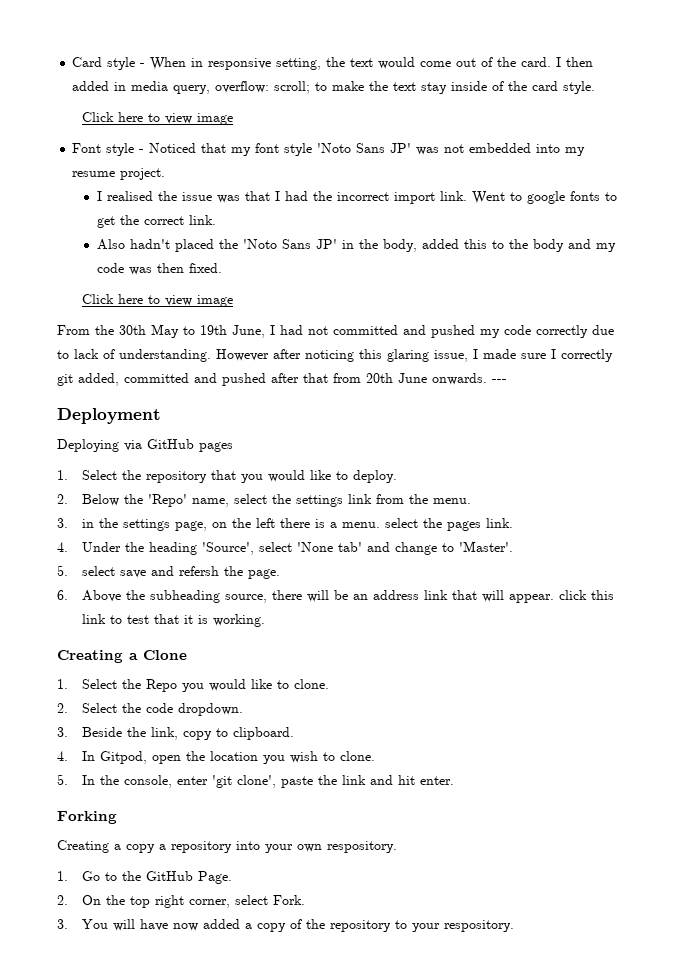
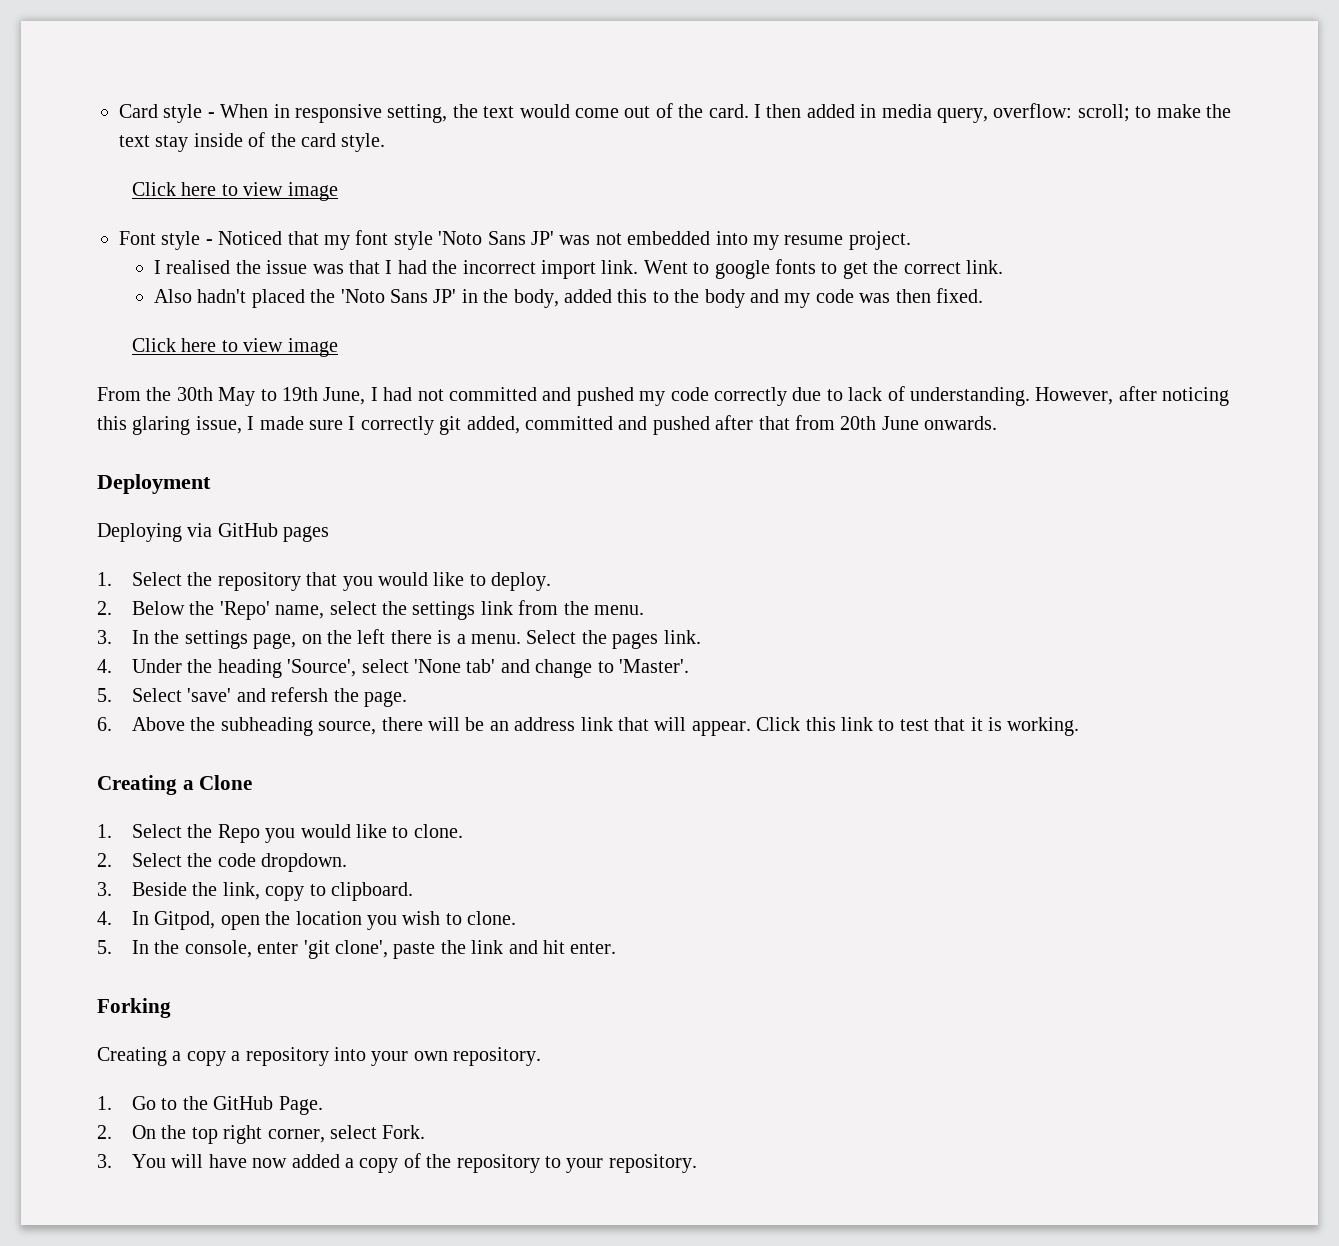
[216,349,269,361] However -> [1035,387,1114,405] However,
[492,379,507,383] --- -> (998, 423) none
[81,519,94,528] in -> [132,630,150,644] In
[384,518,418,528] select -> [526,630,577,644] Select
[81,566,146,578] select save -> [132,688,232,702] Select 'save'
[558,590,587,600] click -> [756,717,801,731] Click
[327,841,397,853] respository. -> [453,1047,542,1066] repository.
[443,920,514,932] respository. -> [608,1154,697,1173] repository.

